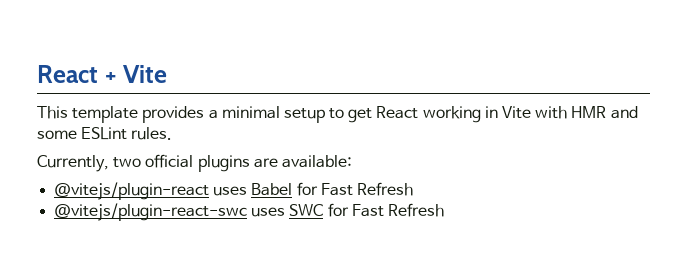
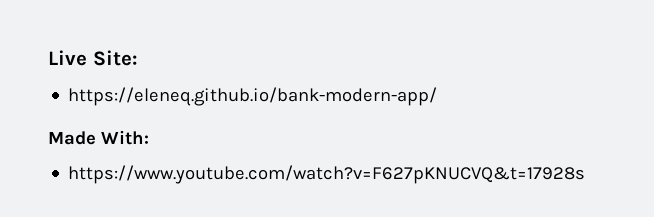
[37,65,167,83] [37,106,638,123] [37,127,173,140] [37,154,352,172] [54,182,413,200] [54,203,444,221] React + Vite // This template provides a minimal setup to get React working in Vite with HMR and some ESLint rules. // Currently, two official plugins are available: // @vitejs/plugin-react uses Babel for Fast Refresh // @vitejs/plugin-react-swc uses SWC for Fast Refresh -> [48,50,138,66] [68,87,438,106] [48,130,149,145] [68,165,586,184] Live Site: // https://eleneq.github.io/bank-modern-app/ // Made With: // https://www.youtube.com/watch?v=F627pKNUCVQ&t=17928s

